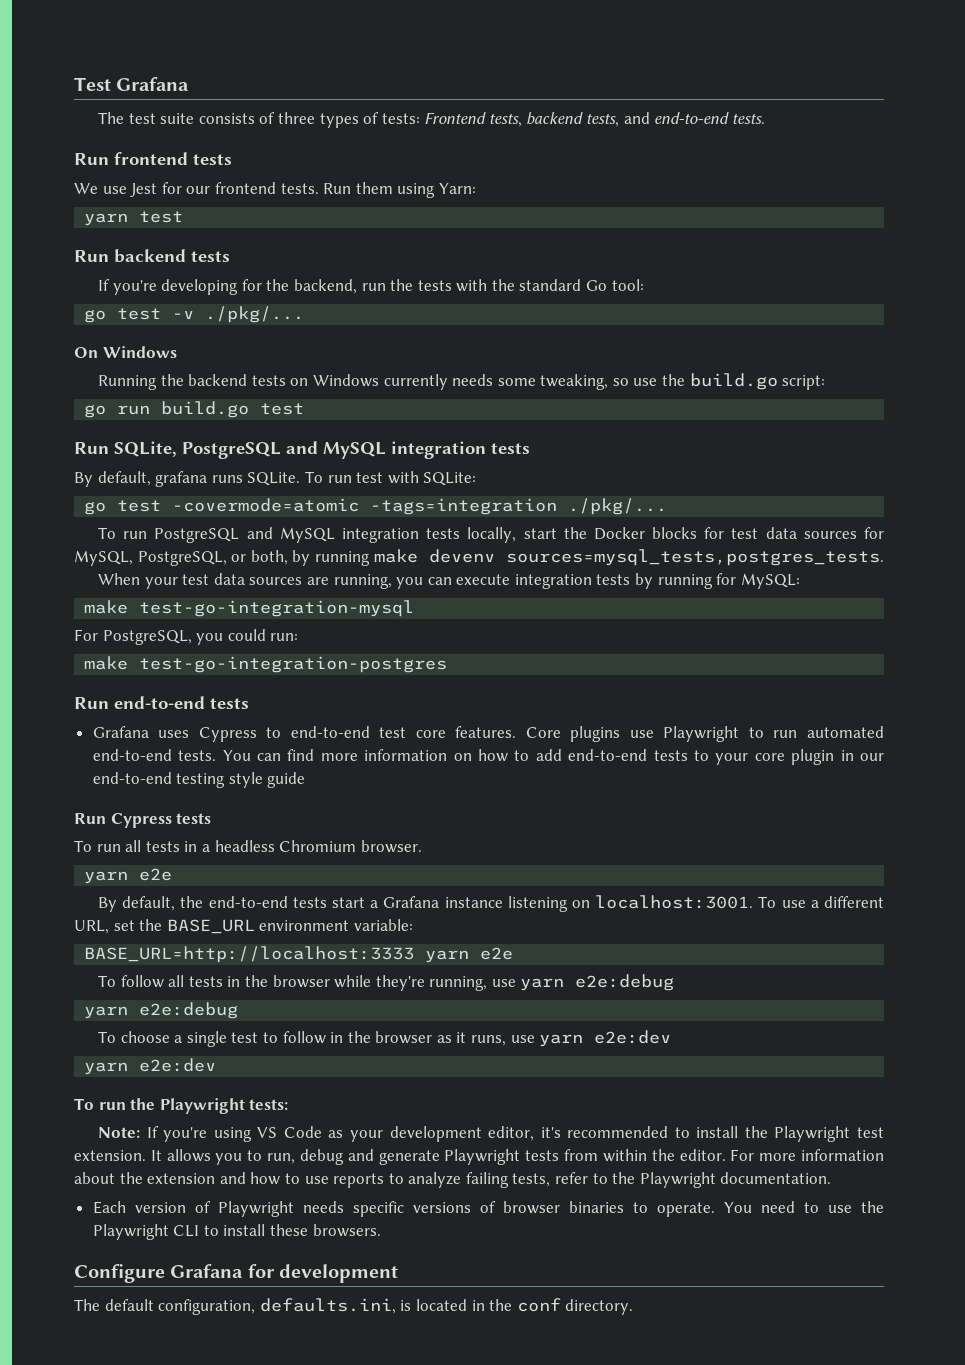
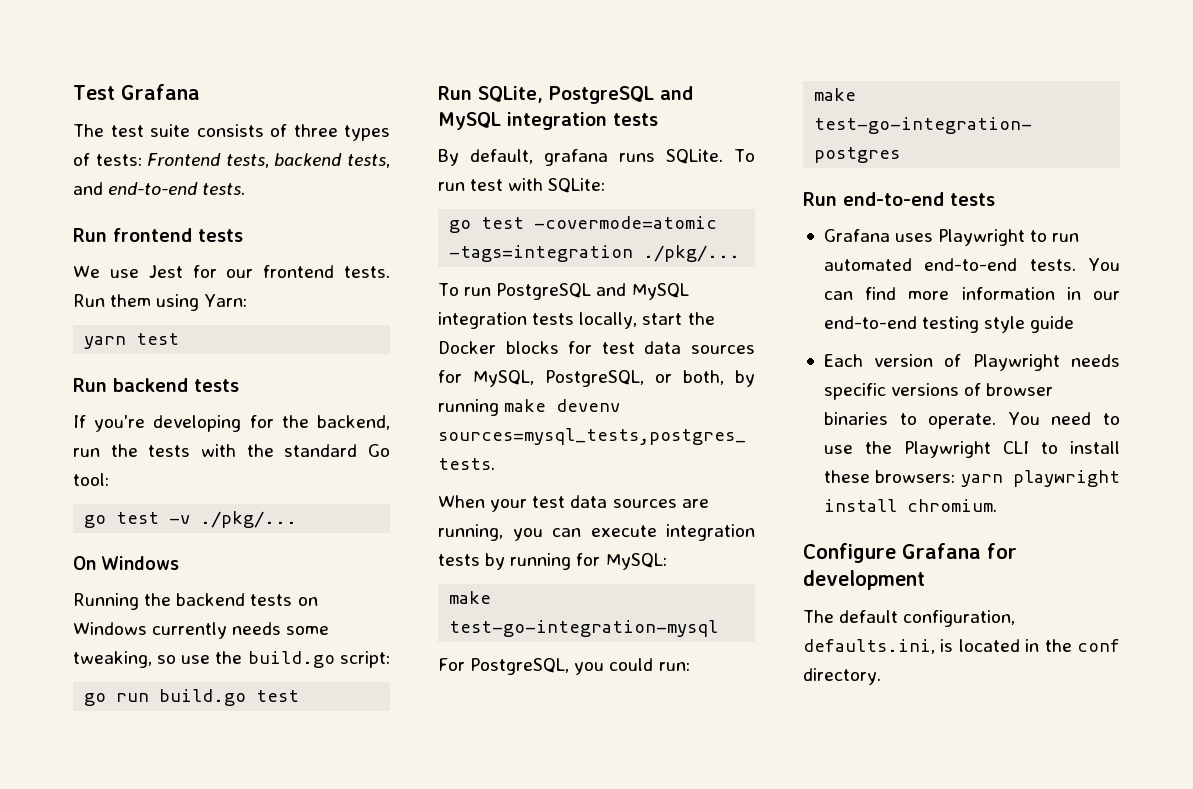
[198,726,654,742] Cypress to end-to-end test core features. Core plugins use -> (934, 237) none
[453,749,835,765] on how to add end-to-end tests to your core plugin -> (1055, 293) none
[74,813,212,828] [74,840,422,853] [84,868,173,884] [97,895,884,912] [74,919,413,934] [84,946,514,963] [97,974,675,991] [84,1002,239,1019] [97,1030,672,1047] [84,1058,217,1075] [74,1098,289,1114] [97,1126,885,1142] [74,1149,885,1165] [74,1172,832,1188] // Run Cypress tests // To run all tests in a headless Chromium browser. // yarn e2e // By default, the end-to-end tests start a Grafana instance listening on localhost:3001. To use a different URL, set the BASE_URL environment variable: // BASE_URL=http://localhost:3333 yarn e2e // To follow all tests in the browser while they're running, use yarn e2e:debug // yarn e2e:debug // To choose a single test to follow in the browser as it runs, use yarn e2e:dev // yarn e2e:dev // To run the Playwright tests: // Note: If you're using VS Code as your development editor, it's recommended to install the Playwright test extension. It allows you to run, debug and generate Playwright tests from within the editor. For more information about the extension and how to use reports to analyze failing tests, refer to the Playwright documentation. -> (1075, 324) none
[312,1224,381,1237] browsers. -> [875,470,1120,487] [823,499,997,512] browsers: yarn playwright install chromium.

